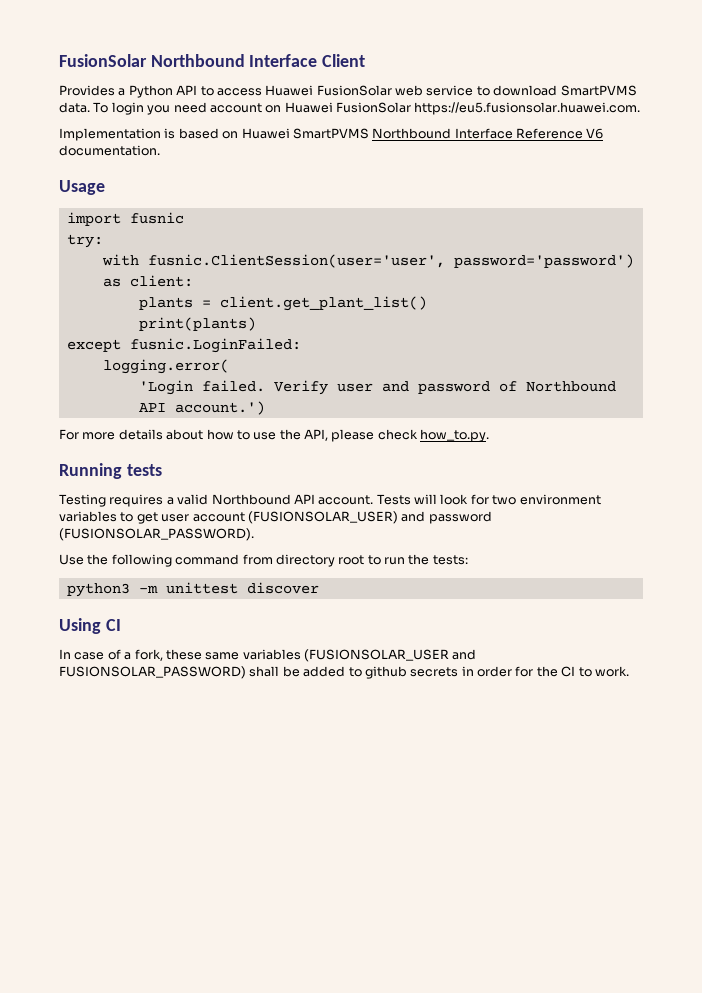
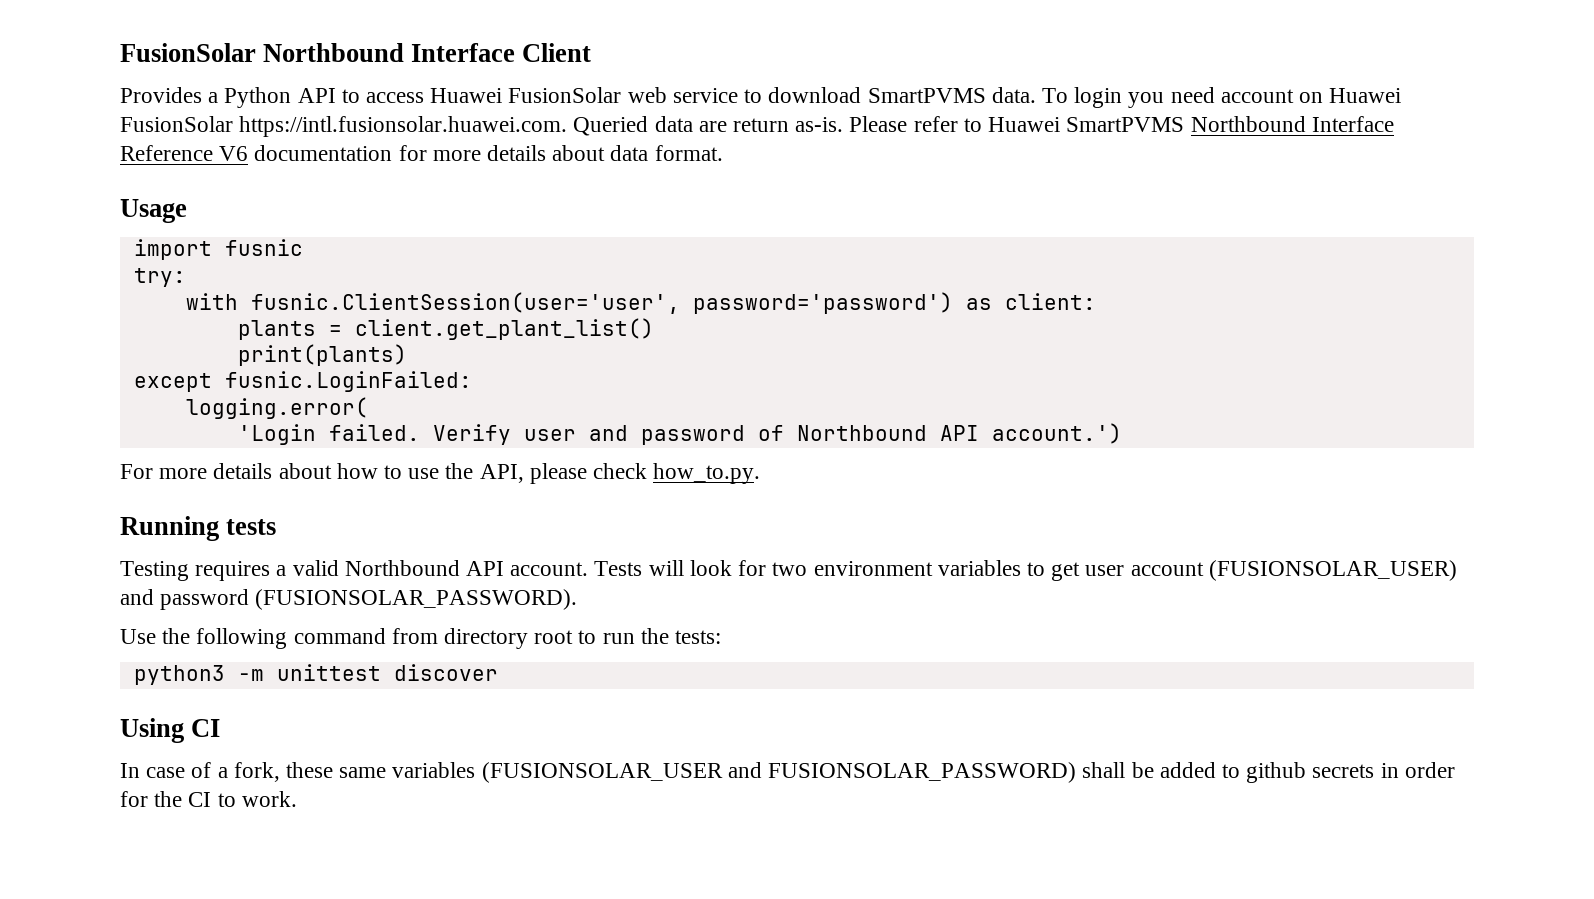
[414,102,641,115] [59,128,239,141] https://eu5.fusionsolar.huawei.com. // Implementation is based on -> [239,116,982,137] https://intl.fusionsolar.huawei.com. Queried data are return as-is. Please refer to
[59,145,160,156] documentation. -> [254,145,723,161] documentation for more details about data format.

